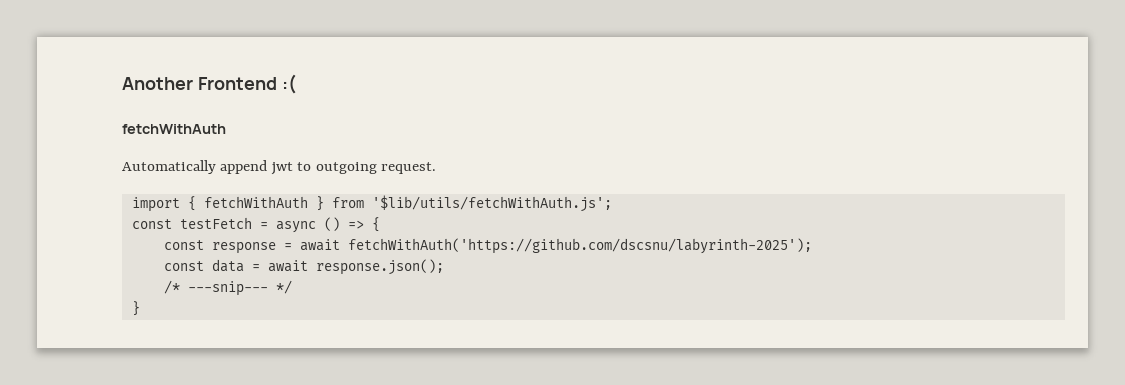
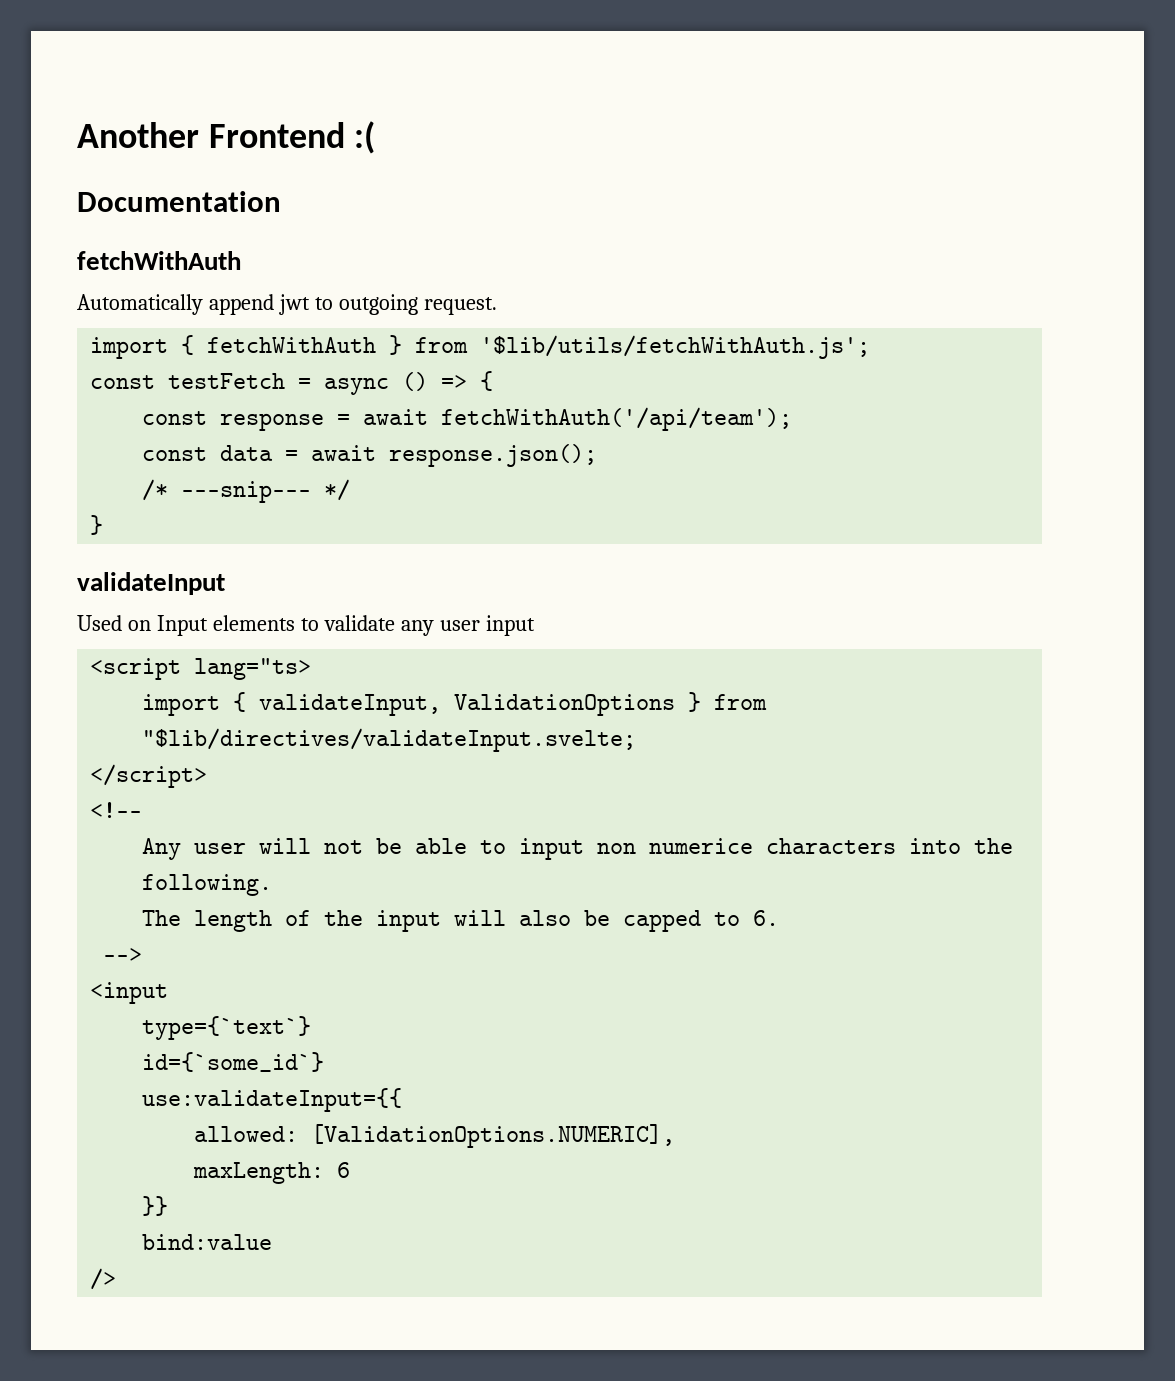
(296, 84) none -> [77,191,281,212] // Documentation
[347,238,812,254] fetchWithAuth('https://github.com/dscsnu/labyrinth-2025'); -> [441,407,793,431] fetchWithAuth('/api/team');
(140, 308) none -> [77,572,225,595] [77,615,535,636] [90,658,312,680] [142,692,768,716] [142,728,637,752] [90,764,208,788] [90,802,143,818] [142,838,1014,860] [142,874,273,896] [142,910,780,932] [103,948,143,962] [90,982,169,1004] [142,1016,312,1040] [142,1052,325,1072] [142,1088,403,1112] [194,1124,676,1148] [193,1162,351,1184] [142,1196,169,1216] [142,1234,273,1250] [90,1268,117,1290] // validateInput // Used on Input elements to validate any user input // <script lang="ts> // import { validateInput, ValidationOptions } from "$lib/directives/validateInput.svelte; // </script> // <!-- // Any user will not be able to input non numerice characters into the following. // The length of the input will also be capped to 6. // --> // <input // type={`text`} // id={`some_id`} // use:validateInput={{ // allowed: [ValidationOptions.NUMERIC], // maxLength: 6 // }} // bind:value // />

